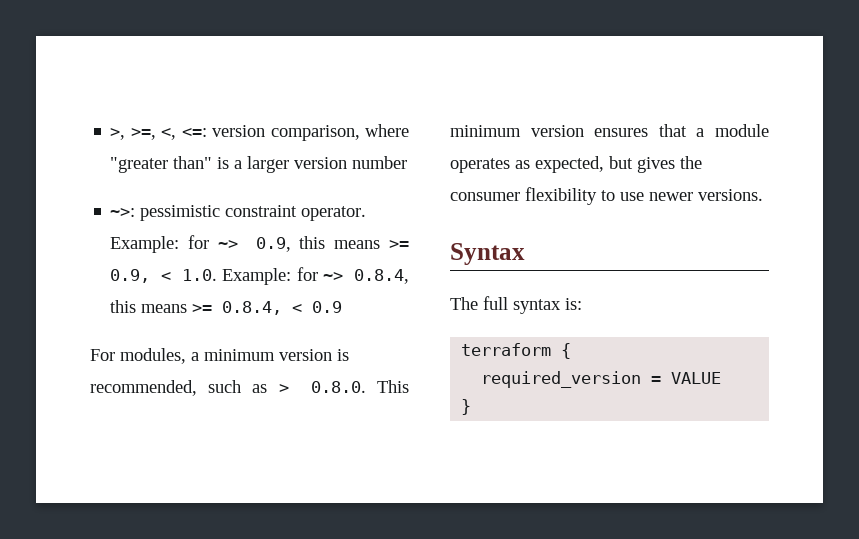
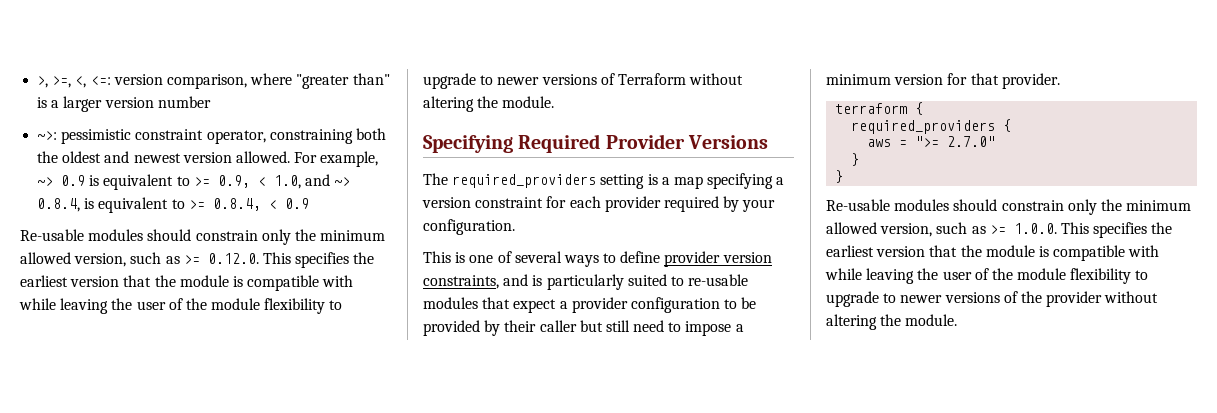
[301,206,367,221] [110,235,409,253] [110,267,409,285] [110,300,343,315] [90,348,349,364] [90,380,410,396] [450,124,769,137] [450,156,702,173] [450,187,763,205] [450,243,525,265] [450,296,582,314] [461,343,572,359] [481,371,722,388] [461,399,472,415] operator. Example: for ~> 0.9, this means >= 0.9, < 1.0. Example: for ~> 0.8.4, this means >= 0.8.4, < 0.9 // For modules, a minimum version is recommended, such as > 0.8.0. This minimum version ensures that a module operates as expected, but gives the consumer flexibility to use newer versions. // Syntax // The full syntax is: // terraform { // required_version = VALUE // } -> [206,128,386,144] [37,151,379,167] [37,174,351,190] [37,197,309,213] [20,229,386,245] [20,252,375,268] [20,275,354,291] [19,298,343,314] [423,73,744,89] [423,96,555,112] [423,134,768,153] [423,173,785,189] [422,196,776,212] [423,219,515,235] [423,251,772,267] [423,274,749,290] [423,297,757,313] [423,320,744,336] [826,73,1060,89] [835,102,924,115] [851,119,1012,134] [867,136,996,147] [851,153,860,166] [835,170,844,183] [826,199,1192,215] [826,222,1173,238] [826,245,1160,261] [825,268,1149,284] [826,291,1159,307] [826,314,958,330] operator, constraining both the oldest and newest version allowed. For example, ~> 0.9 is equivalent to >= 0.9, < 1.0, and ~> 0.8.4, is equivalent to >= 0.8.4, < 0.9 // Re-usable modules should constrain only the minimum allowed version, such as >= 0.12.0. This specifies the earliest version that the module is compatible with while leaving the user of the module flexibility to upgrade to newer versions of Terraform without altering the module. // Specifying Required Provider Versions // The required_providers setting is a map specifying a version constraint for each provider required by your configuration. // This is one of several ways to define provider version constraints, and is particularly suited to re-usable modules that expect a provider configuration to be provided by their caller but still need to impose a minimum version for that provider. // terraform { // required_providers { // aws = ">= 2.7.0" // } // } // Re-usable modules should constrain only the minimum allowed version, such as >= 1.0.0. This specifies the earliest version that the module is compatible with while leaving the user of the module flexibility to upgrade to newer versions of the provider without altering the module.

